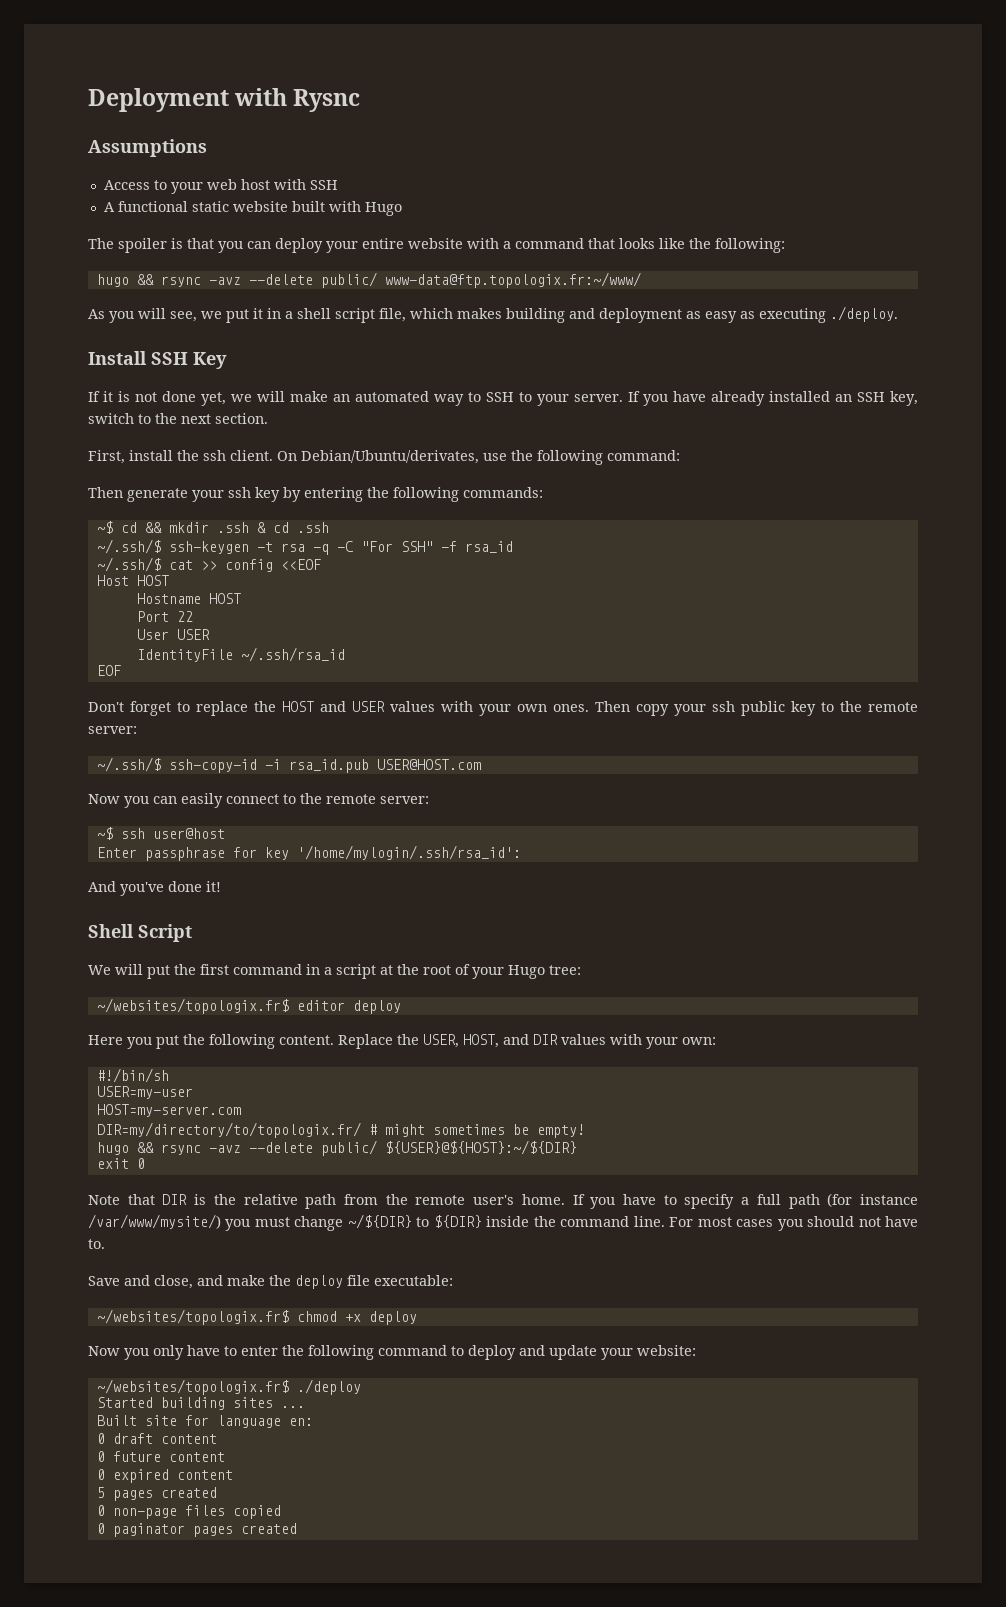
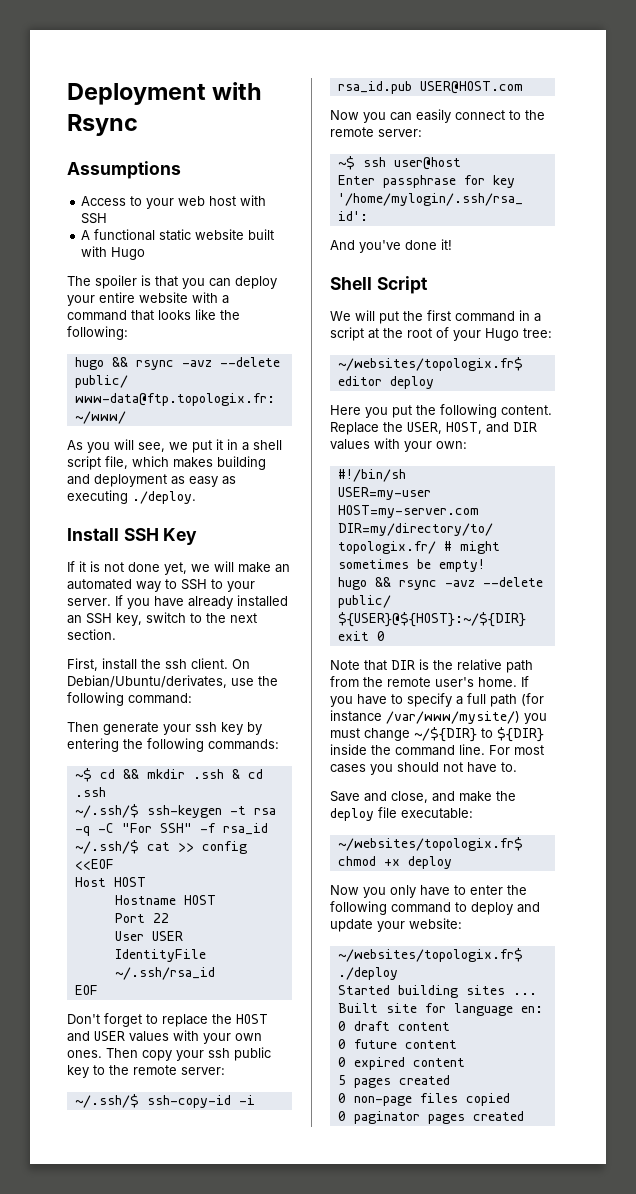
[293,89,361,112] Rysnc -> [67,114,138,136] Rsync

